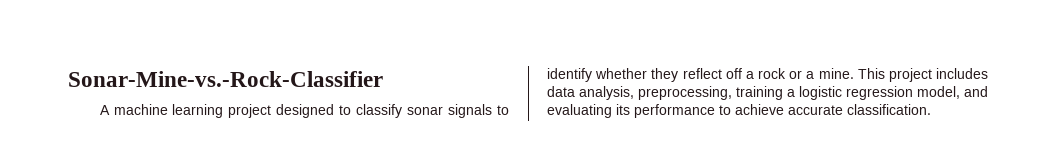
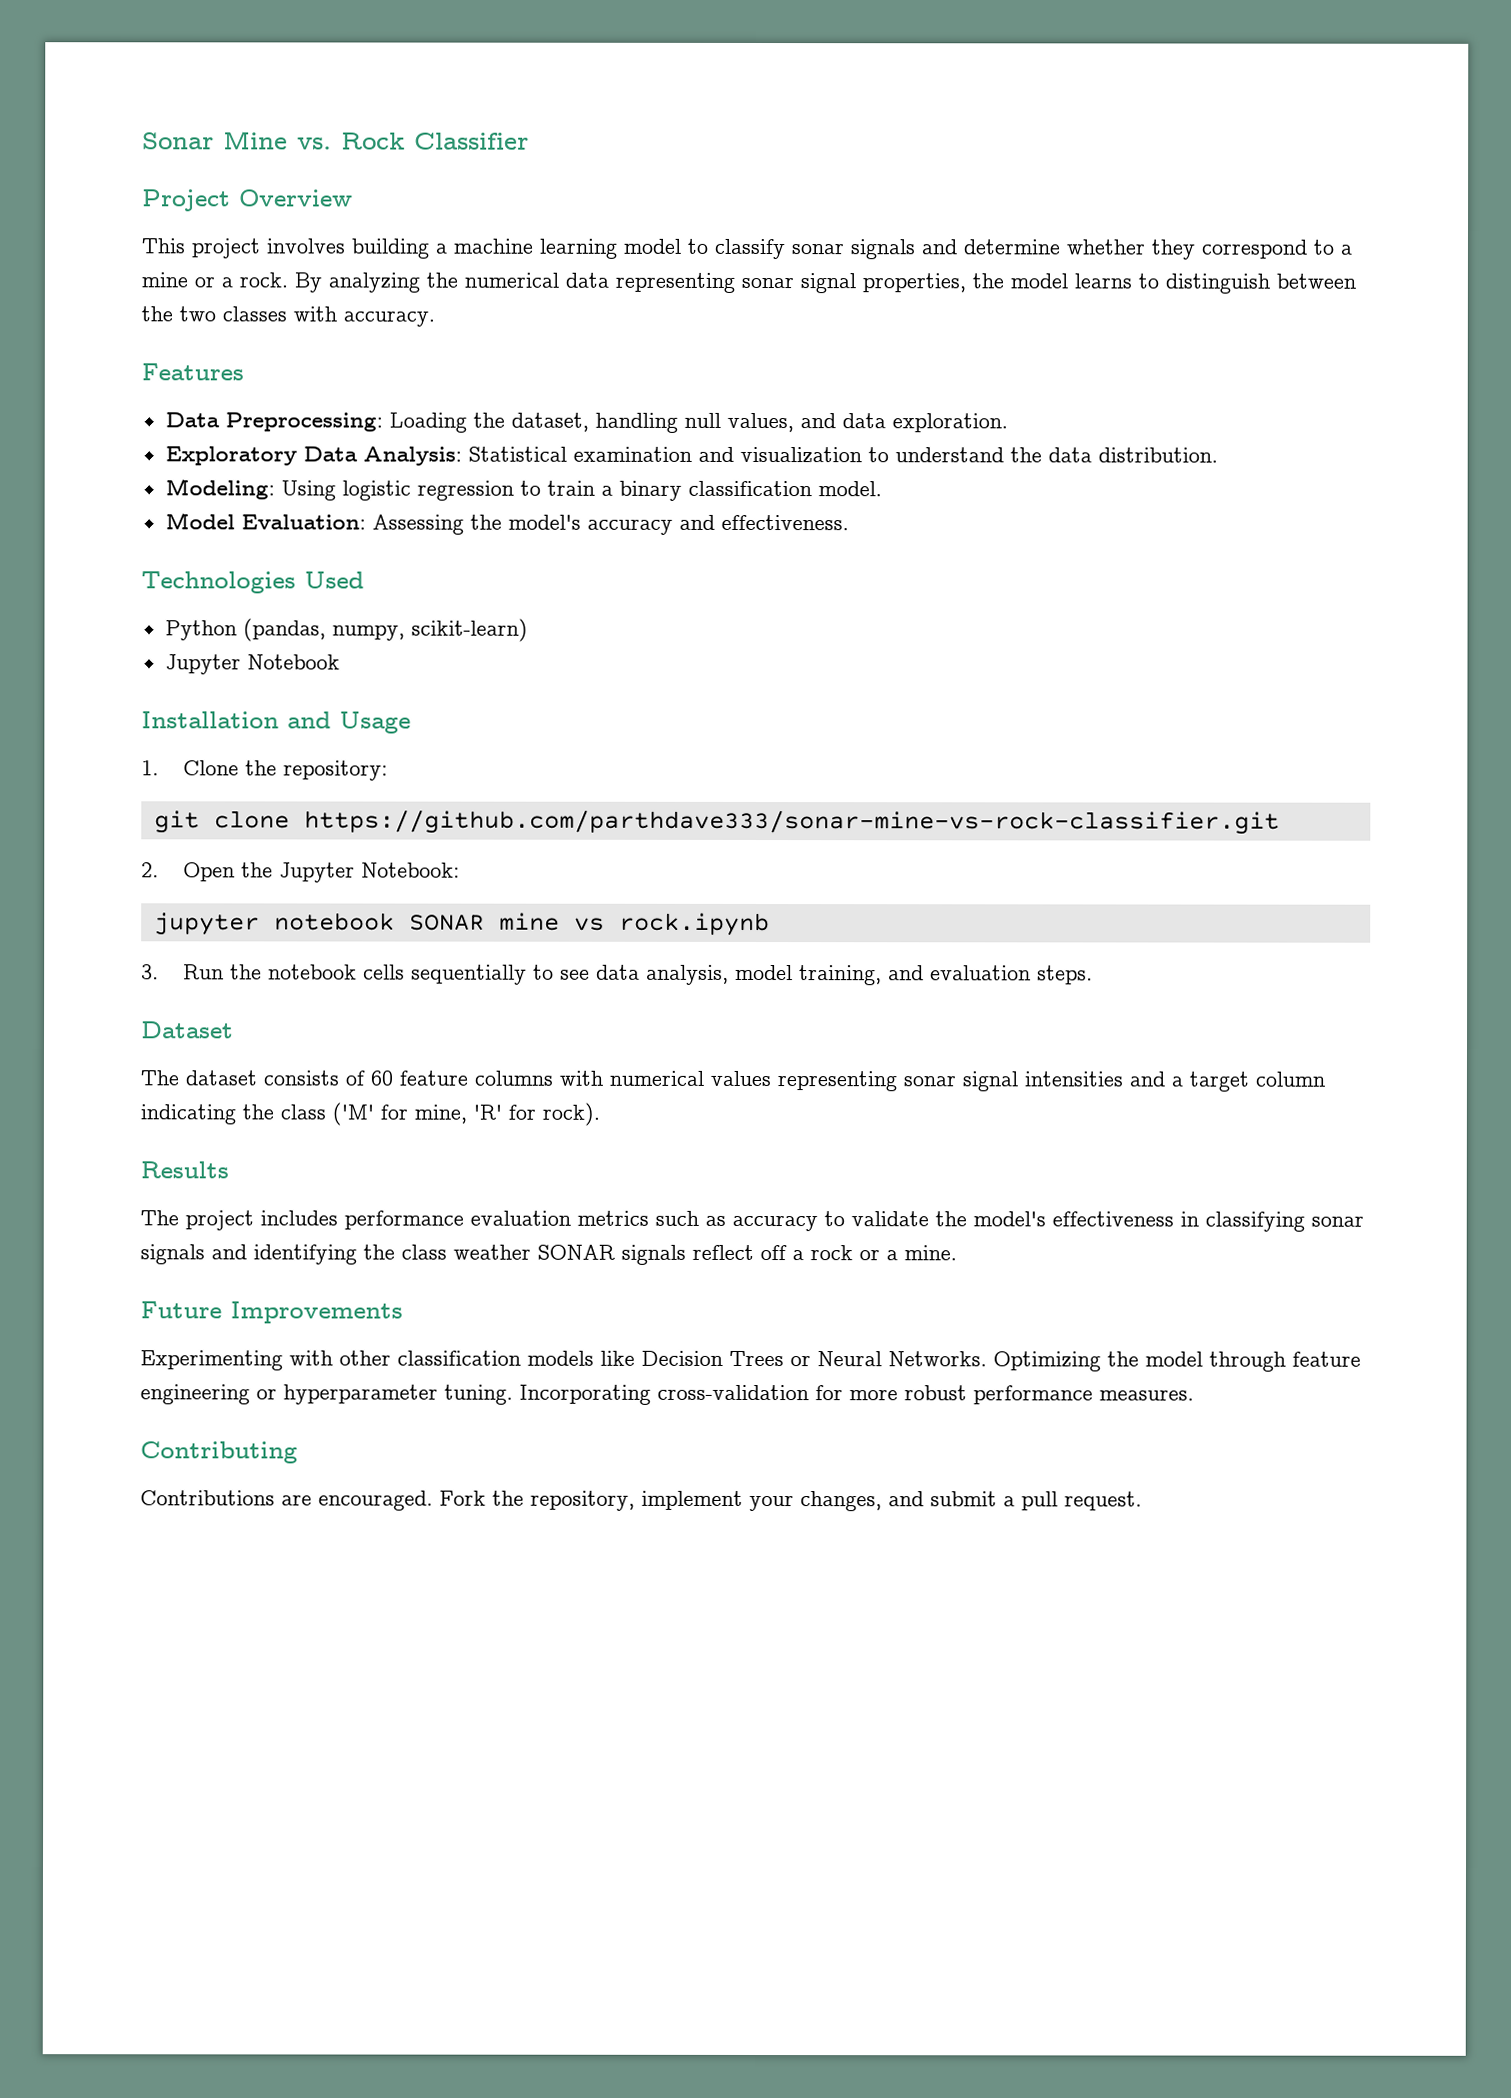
[68,71,383,87] [99,104,510,118] [547,68,679,82] Sonar-Mine-vs.-Rock-Classifier // A machine learning project designed to classify sonar signals to identify whether they -> [142,131,529,150] [142,189,353,212] [141,238,1352,260] [141,272,1356,294] [141,306,435,327] [141,363,244,381] [164,412,1008,433] [164,446,1218,466] [164,478,882,501] [164,512,849,535] [141,571,364,594] [164,618,528,642] [164,654,340,675] [141,711,411,734] [141,760,388,781] [153,809,1280,835] [141,862,460,883] [153,912,770,937] [141,964,1093,986] [141,1021,234,1039] [140,1070,1325,1092] [140,1102,600,1126] [140,1161,229,1179] [140,1210,1364,1232] [140,1244,686,1265] Sonar Mine vs. Rock Classifier // Project Overview // This project involves building a machine learning model to classify sonar signals and determine whether they correspond to a mine or a rock. By analyzing the numerical data representing sonar signal properties, the model learns to distinguish between the two classes with accuracy. // Features // Data Preprocessing: Loading the dataset, handling null values, and data exploration. // Exploratory Data Analysis: Statistical examination and visualization to understand the data distribution. // Modeling: Using logistic regression to train a binary classification model. // Model Evaluation: Assessing the model's accuracy and effectiveness. // Technologies Used // Python (pandas, numpy, scikit-learn) // Jupyter Notebook // Installation and Usage // 1. Clone the repository: // git clone https://github.com/parthdave333/sonar-mine-vs-rock-classifier.git // 2. Open the Jupyter Notebook: // jupyter notebook SONAR mine vs rock.ipynb // 3. Run the notebook cells sequentially to see data analysis, model training, and evaluation steps. // Dataset // The dataset consists of 60 feature columns with numerical values representing sonar signal intensities and a target column indicating the class ('M' for mine, 'R' for rock). // Results // The project includes performance evaluation metrics such as accuracy to validate the model's effectiveness in classifying sonar signals and identifying the class weather SONAR signals
[857,68,988,82] [547,86,988,100] [547,104,931,118] This project includes data analysis, preprocessing, training a logistic regression model, and evaluating its performance to achieve accurate classification. -> [140,1301,403,1324] [140,1350,1361,1372] [140,1384,1194,1405] [140,1441,298,1464] [140,1490,1142,1512] // Future Improvements // Experimenting with other classification models like Decision Trees or Neural Networks. Optimizing the model through feature engineering or hyperparameter tuning. Incorporating cross-validation for more robust performance measures. // Contributing // Contributions are encouraged. Fork the repository, implement your changes, and submit a pull request.

